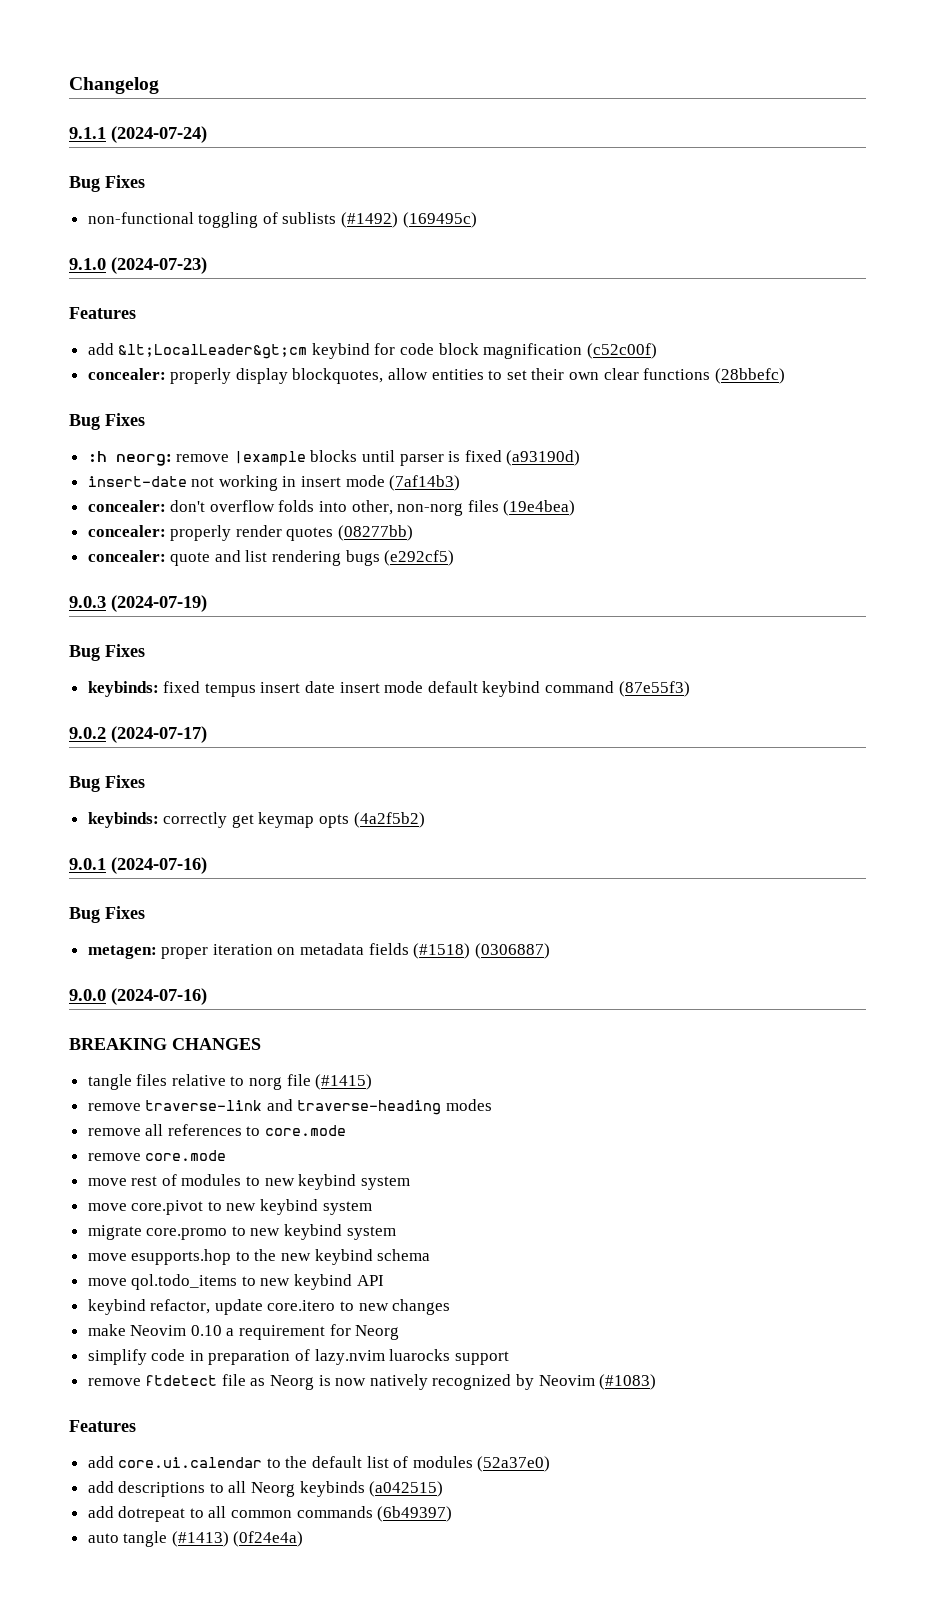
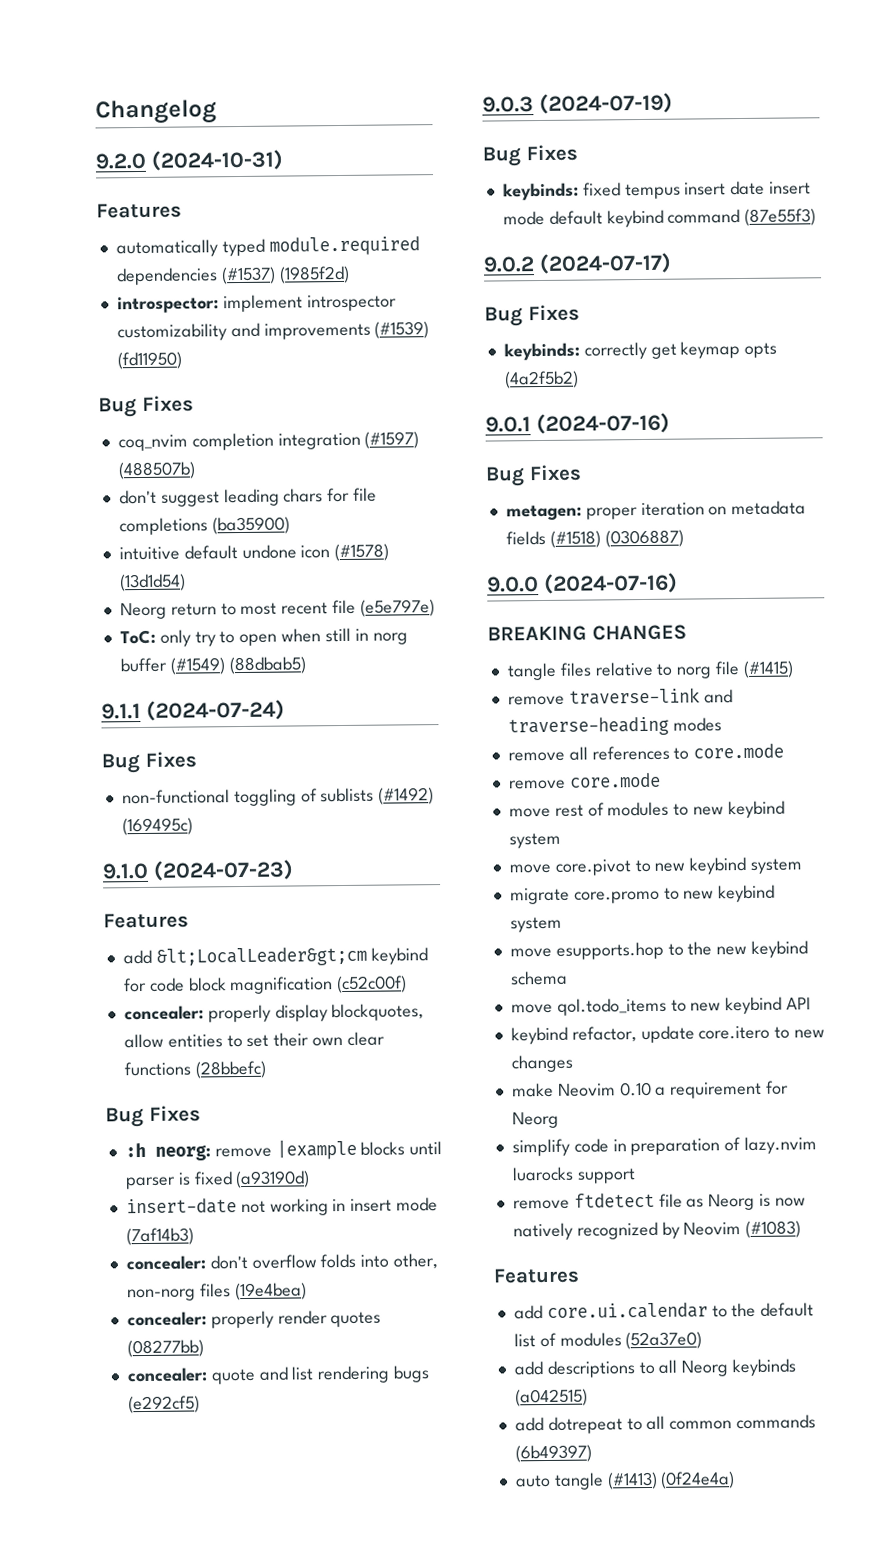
(159, 85) none -> [95,149,283,171] [96,202,182,219] [115,236,420,258] [115,265,350,286] [116,294,397,314] [116,321,430,342] [116,351,182,370] [98,395,194,418] [117,431,420,452] [117,461,196,480] [118,487,378,507] [118,516,290,536] [118,543,390,562] [118,573,186,592] [119,599,435,620] [119,627,408,647] [119,656,306,675] // 9.2.0 (2024-10-31) // Features // automatically typed module.required dependencies (#1537) (1985f2d) // introspector: implement introspector customizability and improvements (#1539) (fd11950) // Bug Fixes // coq_nvim completion integration (#1597) (488507b) // don't suggest leading chars for file completions (ba35900) // intuitive default undone icon (#1578) (13d1d54) // Neorg return to most recent file (e5e797e) // ToC: only try to open when still in norg buffer (#1549) (88dbab5)

